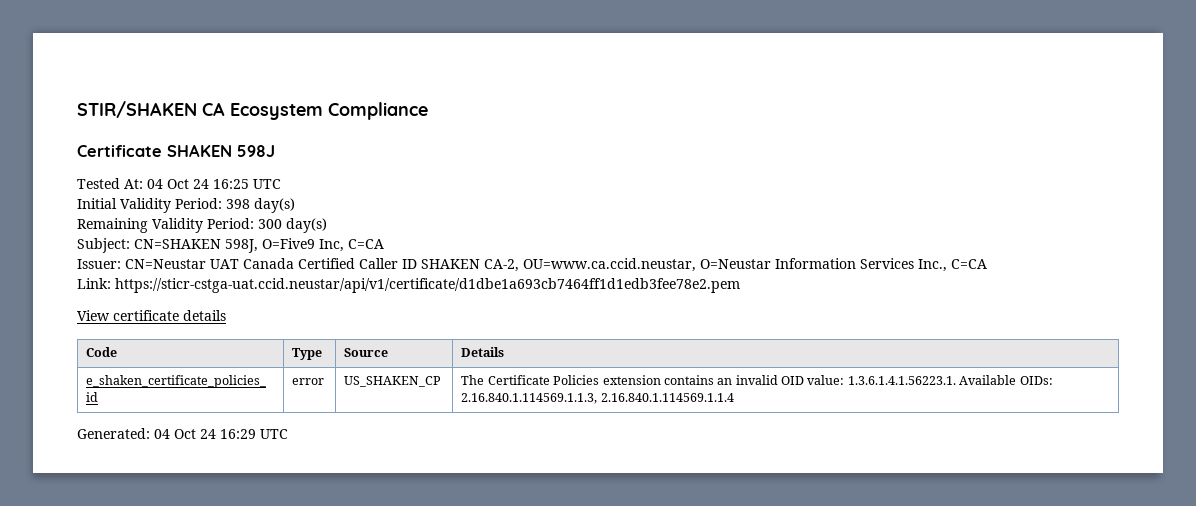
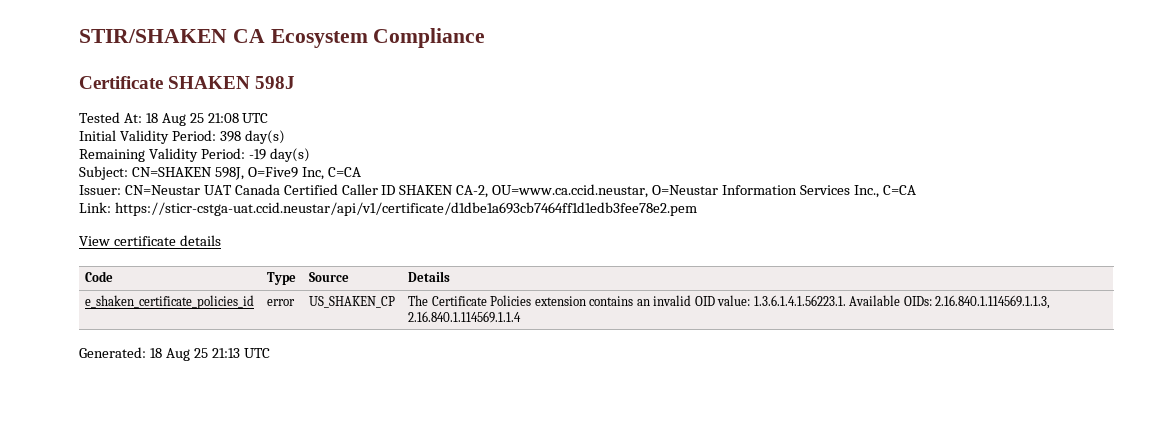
[147,179,249,189] 04 Oct 24 16:25 -> [145,113,239,126] 18 Aug 25 21:08
[258,219,282,229] 300 -> [248,149,266,160] -19
[154,429,256,439] 04 Oct 24 16:29 -> [149,348,240,361] 18 Aug 25 21:13

